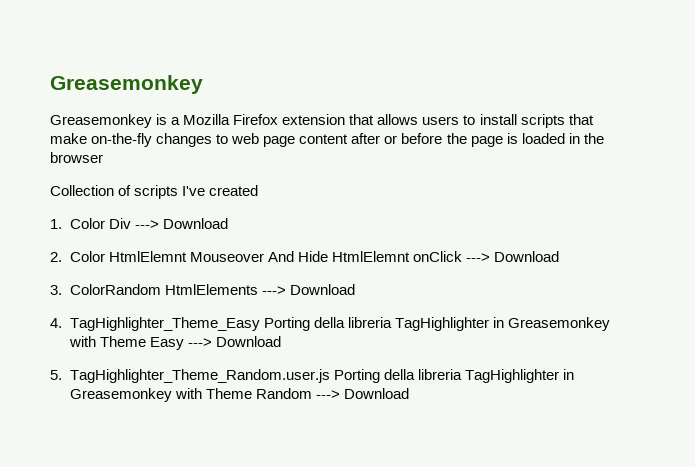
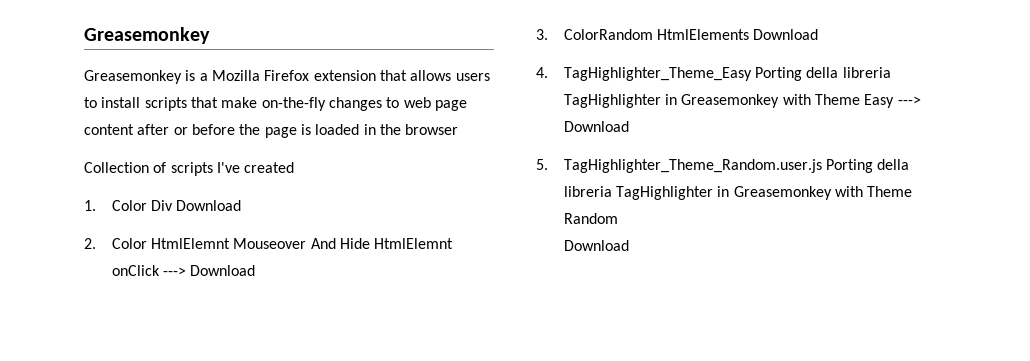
[134,220,159,229] ---> -> (174, 205) none
[261,286,286,295] ---> -> (750, 34) none
[315,390,340,399] ---> -> (618, 218) //

